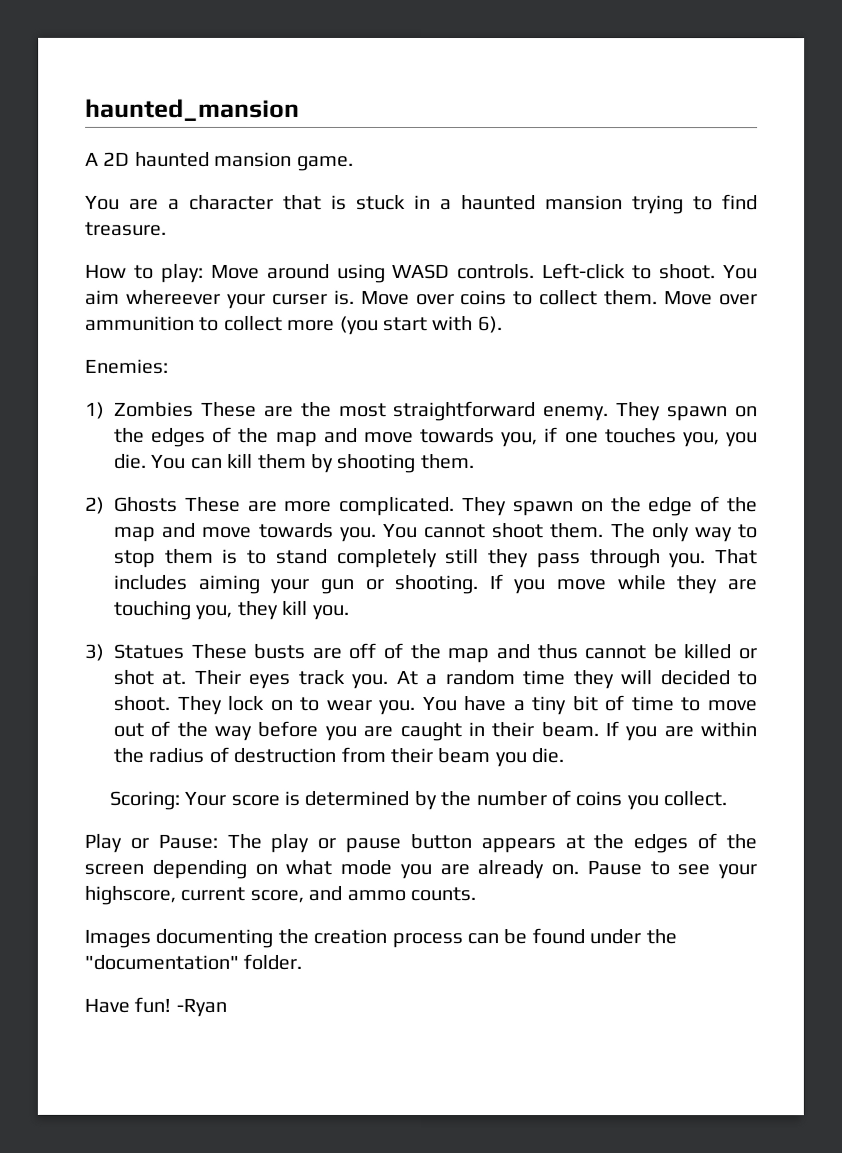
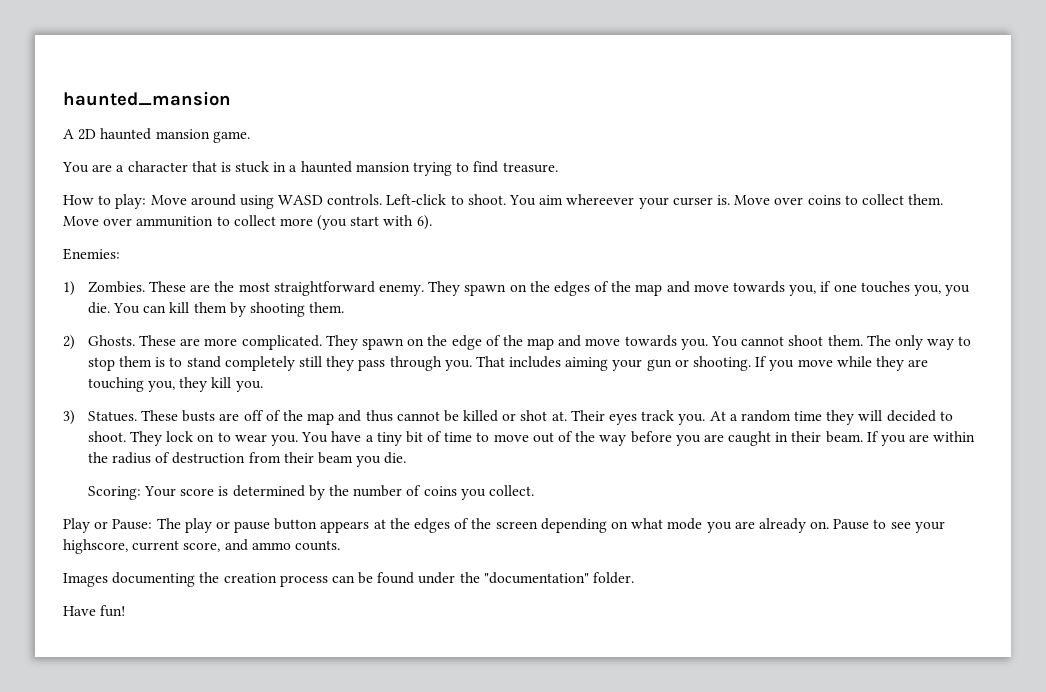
[114,401,194,417] Zombies -> [87,281,145,293] Zombies.
[114,496,178,512] Ghosts -> [87,335,135,346] Ghosts.
[113,643,184,659] Statues -> [87,411,137,422] Statues.
[175,998,227,1017] -Ryan -> (126, 611) none

